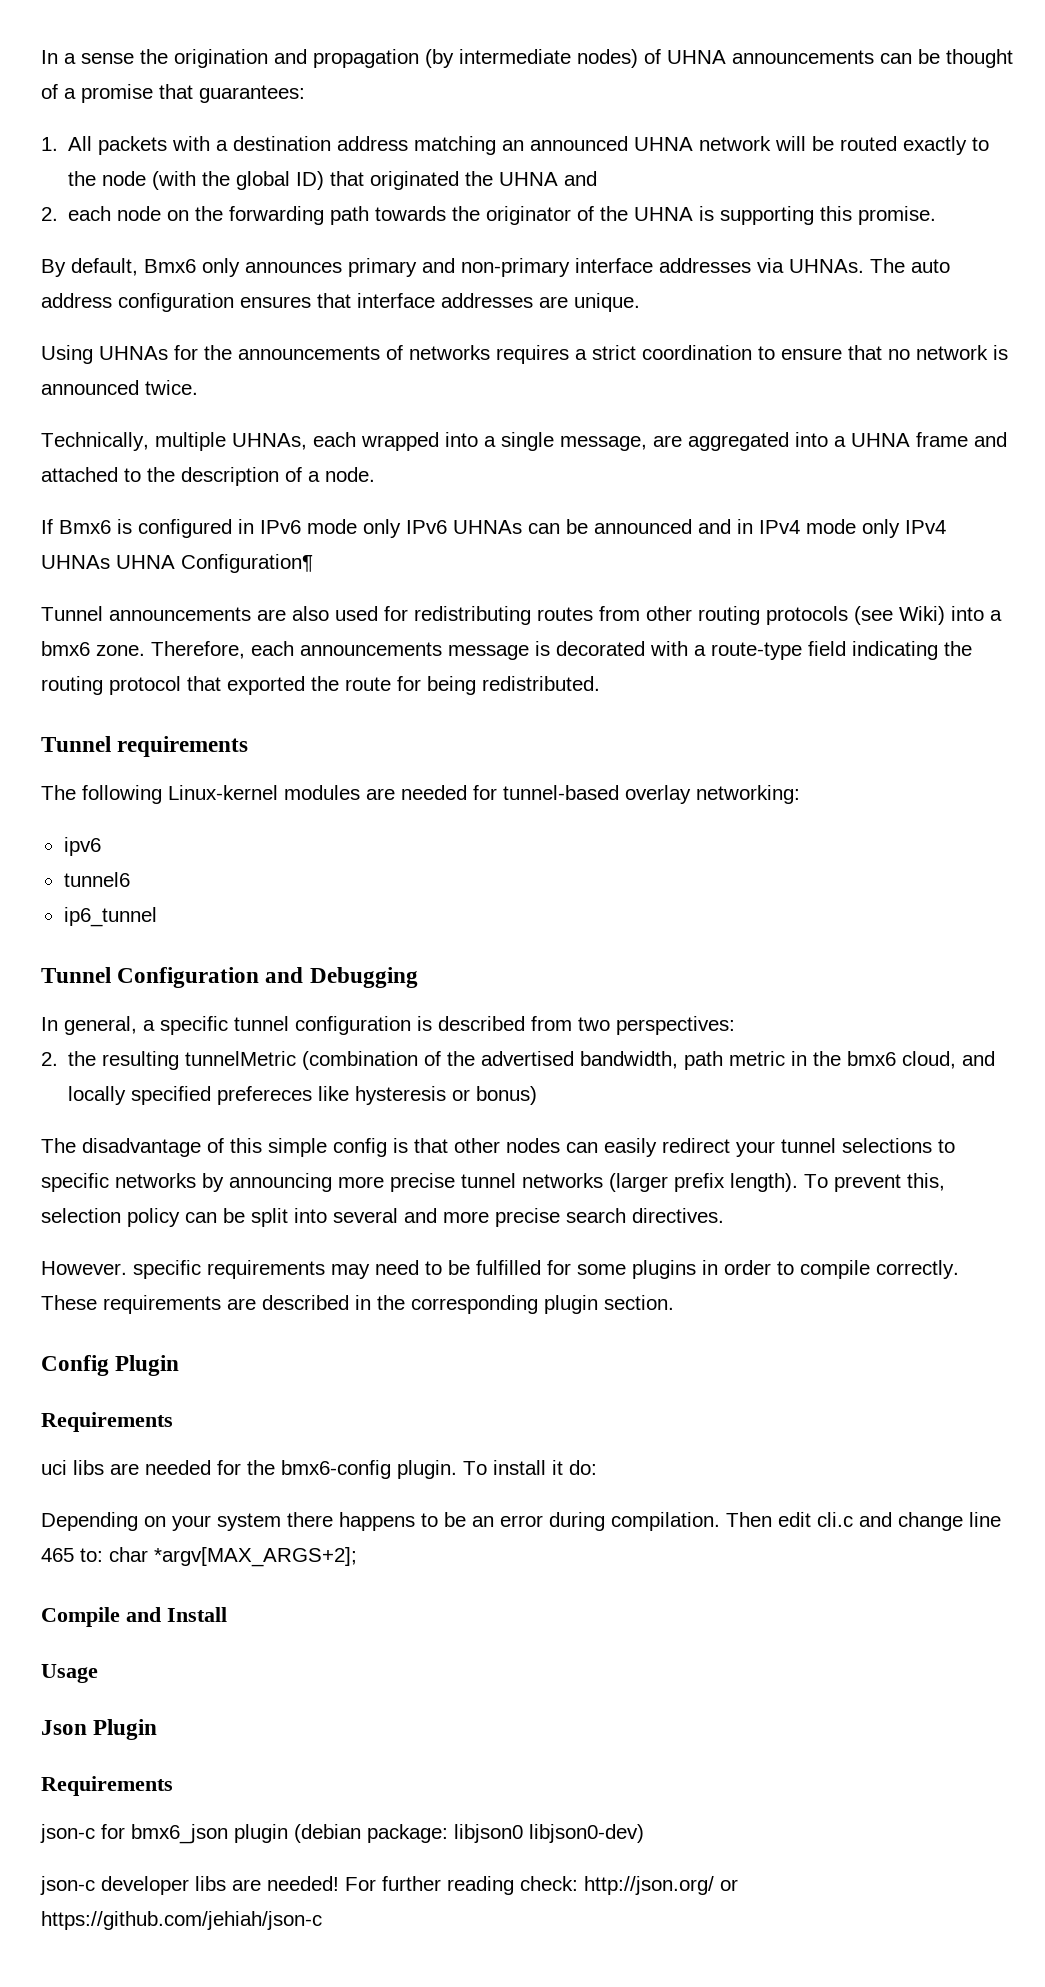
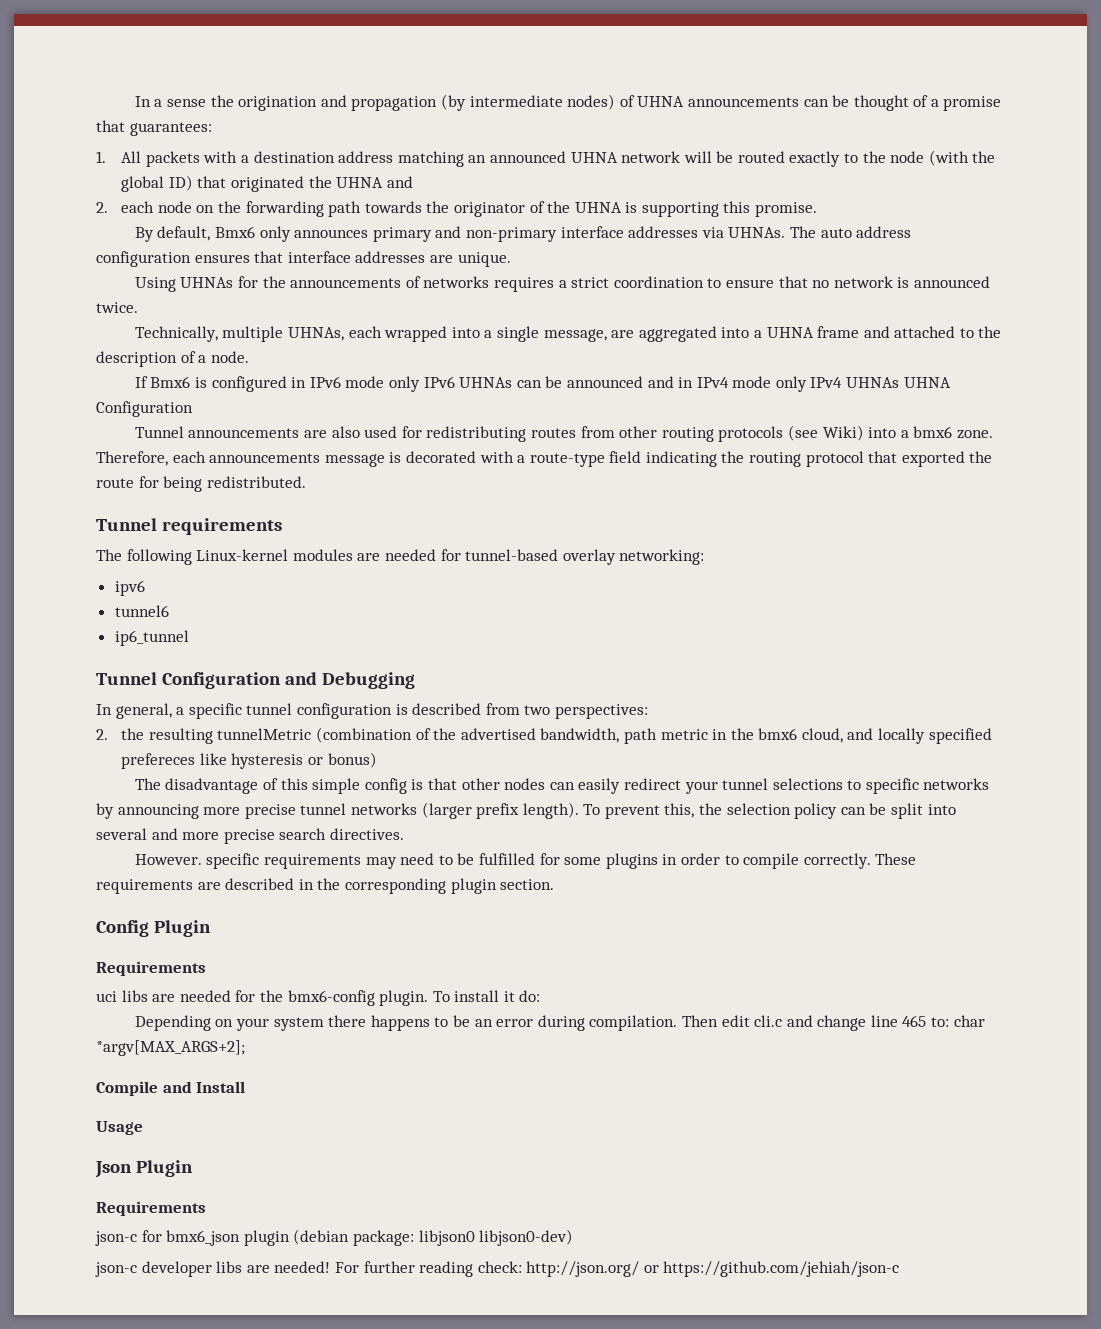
[181,554,313,573] Configuration¶ -> [96,401,193,417] Configuration
(945, 1182) none -> [699,803,723,815] the

